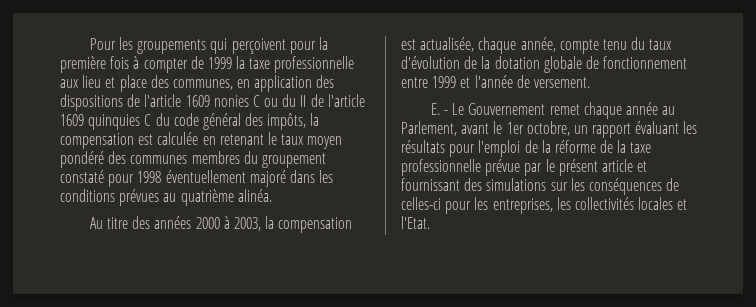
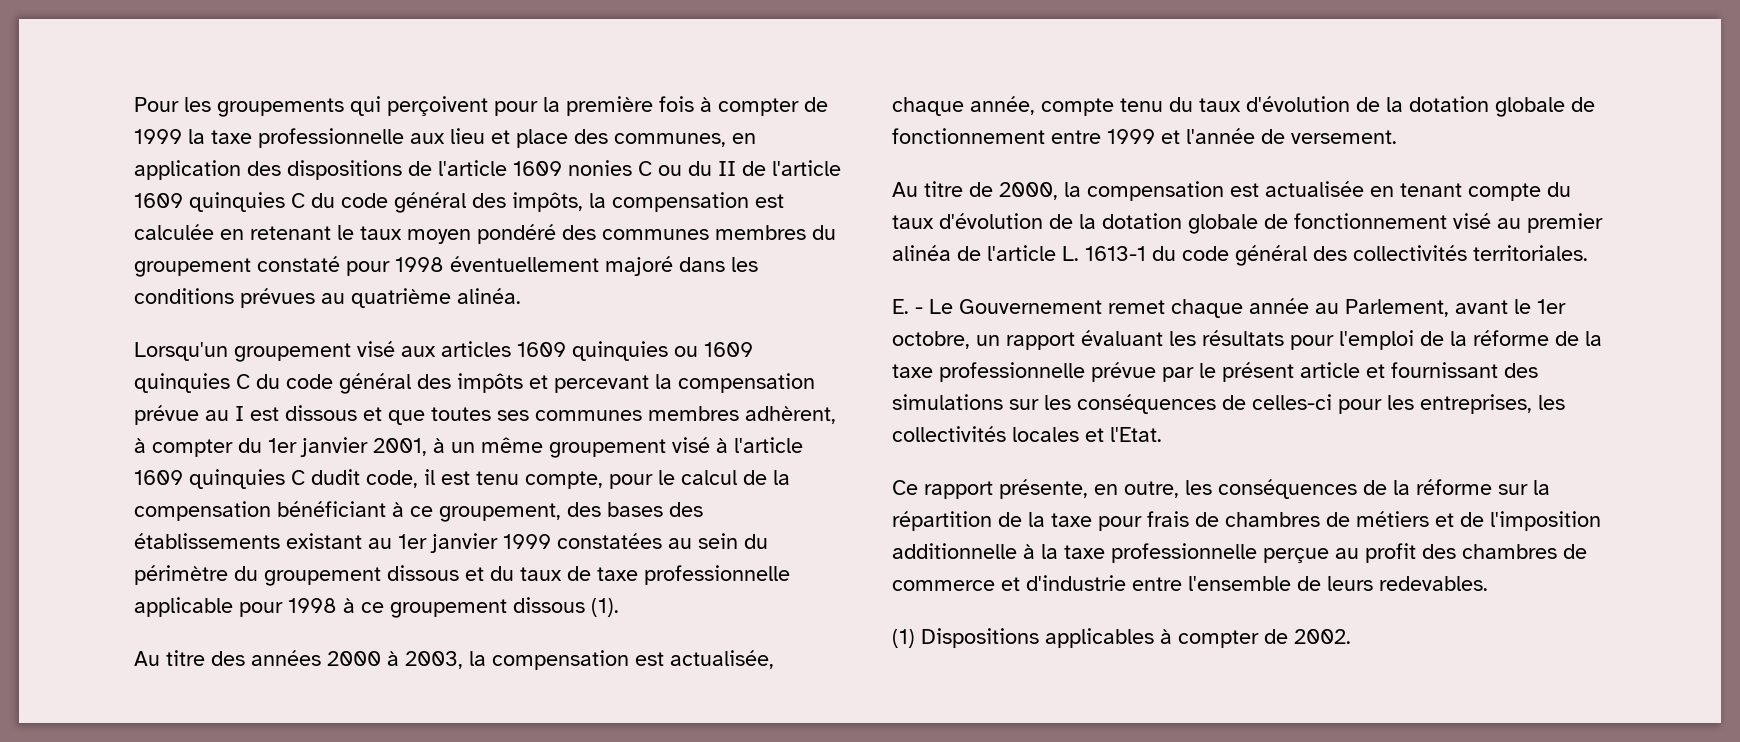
(272, 195) none -> [134,341,753,362] [134,373,815,394] [134,405,836,425] [134,437,803,458] [134,469,790,489] [134,501,703,522] [134,533,768,553] [134,565,790,586] [134,597,619,618] // Lorsqu'un groupement visé aux articles 1609 quinquies ou 1609 quinquies C du code général des impôts et percevant la compensation prévue au I est dissous et que toutes ses communes membres adhèrent, à compter du 1er janvier 2001, à un même groupement visé à l'article 1609 quinquies C dudit code, il est tenu compte, pour le calcul de la compensation bénéficiant à ce groupement, des bases des établissements existant au 1er janvier 1999 constatées au sein du périmètre du groupement dissous et du taux de taxe professionnelle applicable pour 1998 à ce groupement dissous (1).
(590, 82) none -> [892,181,1571,201] [892,213,1603,234] [892,245,1588,266] // Au titre de 2000, la compensation est actualisée en tenant compte du taux d'évolution de la dotation globale de fonctionnement visé au premier alinéa de l'article L. 1613-1 du code général des collectivités territoriales.
(430, 222) none -> [892,479,1550,499] [892,511,1601,531] [892,543,1587,563] [892,575,1488,591] [892,628,1351,648] // Ce rapport présente, en outre, les conséquences de la réforme sur la répartition de la taxe pour frais de chambres de métiers et de l'imposition additionnelle à la taxe professionnelle perçue au profit des chambres de commerce et d'industrie entre l'ensemble de leurs redevables. // (1) Dispositions applicables à compter de 2002.

